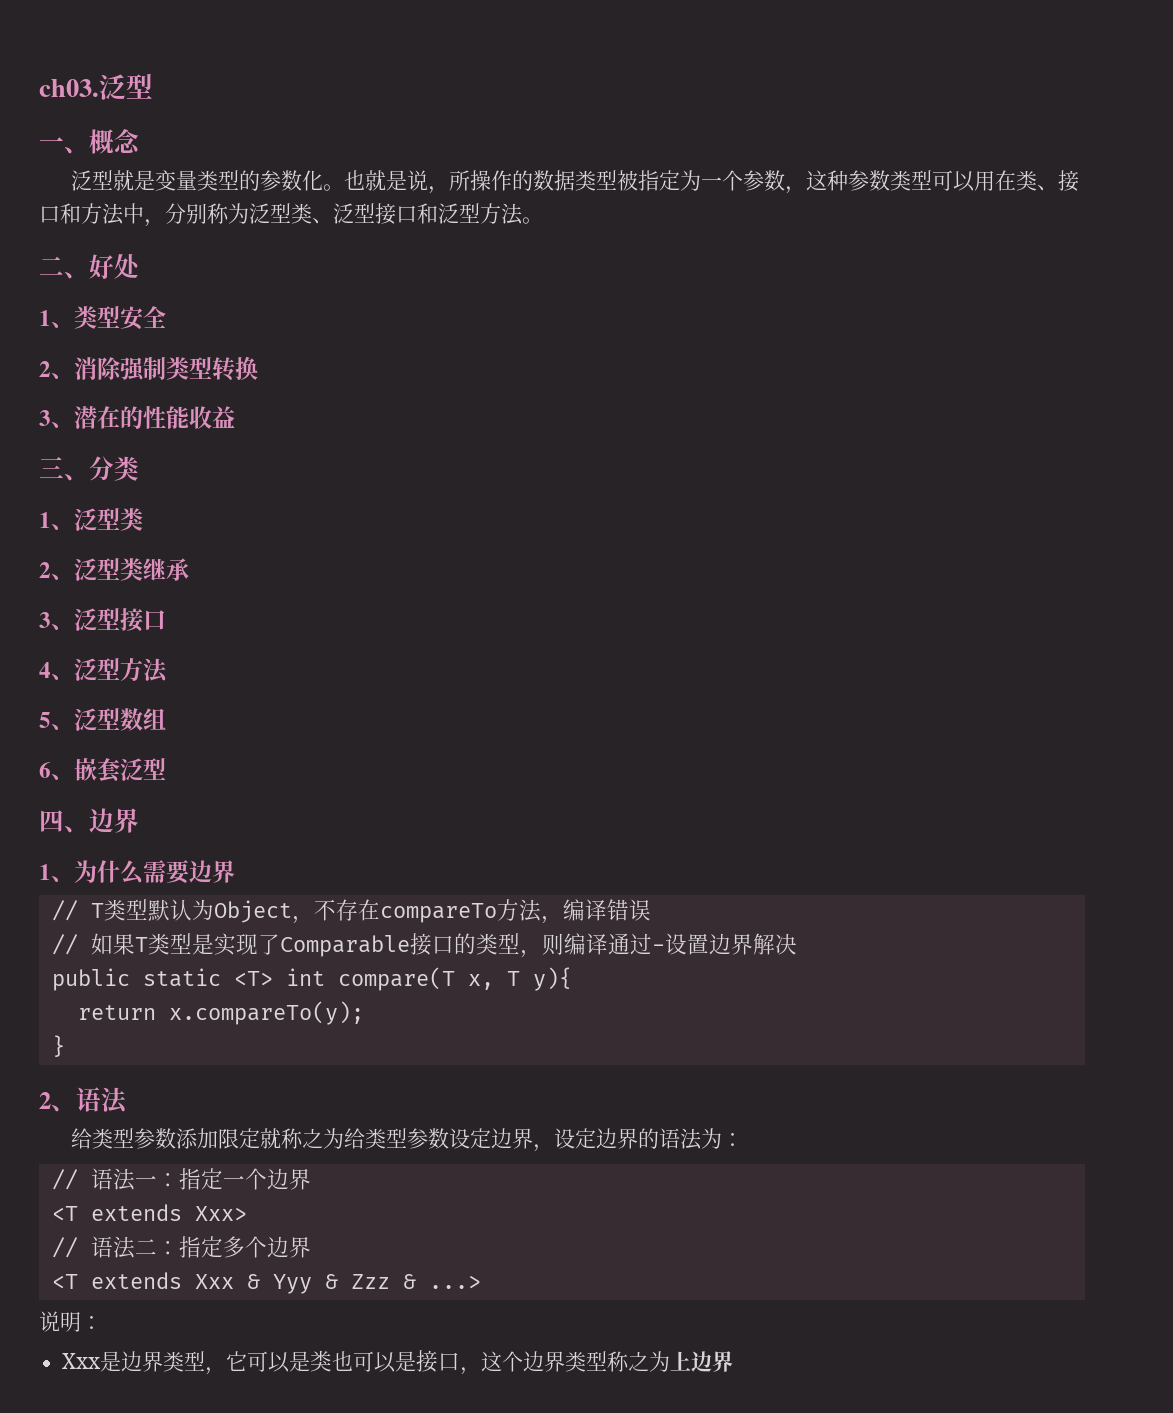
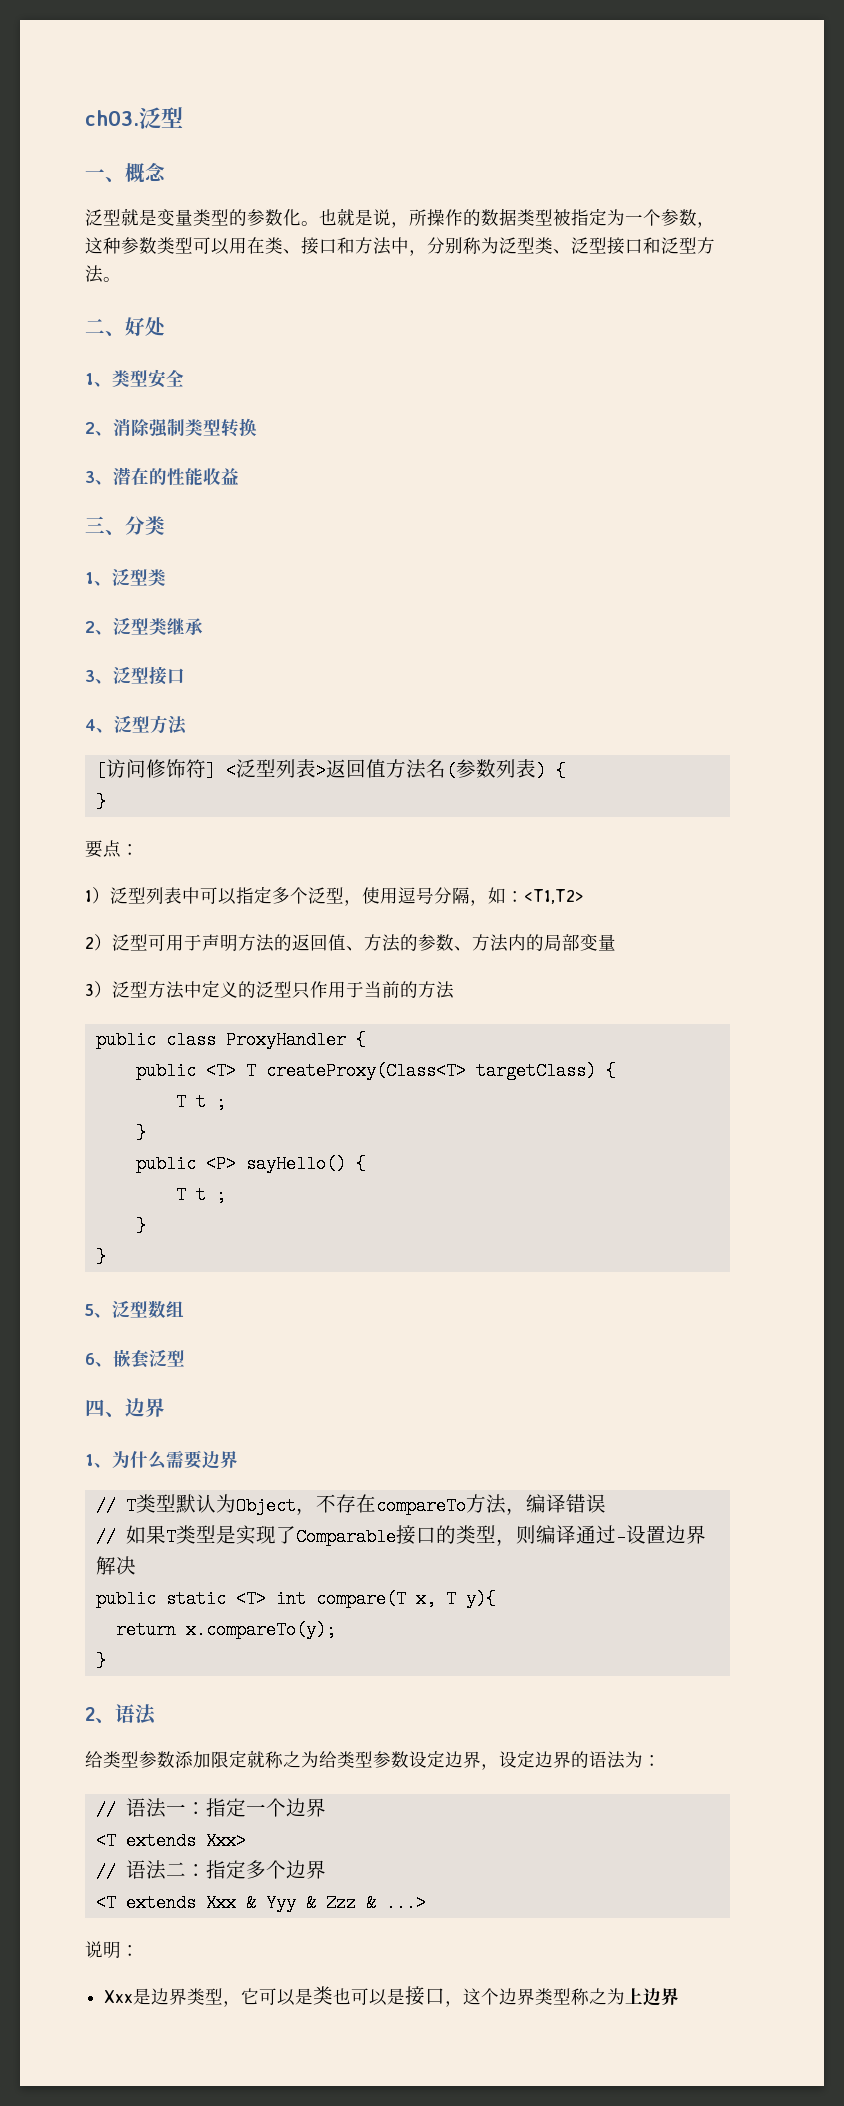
(168, 670) none -> [95,759,566,780] [95,793,106,811] [85,840,139,858] [85,886,583,906] [85,934,616,952] [85,980,454,999] [95,1031,366,1049] [135,1062,616,1080] [175,1093,226,1111] [135,1124,146,1142] [135,1155,366,1173] [175,1186,226,1204] [135,1217,146,1235] [95,1248,106,1266] // [访问修饰符] <泛型列表>返回值方法名(参数列表) { // } // 要点： // 1）泛型列表中可以指定多个泛型，使用逗号分隔，如：<T1,T2> // 2）泛型可用于声明方法的返回值、方法的参数、方法内的局部变量 // 3）泛型方法中定义的泛型只作用于当前的方法 // public class ProxyHandler { // public <T> T createProxy(Class<T> targetClass) { // T t ; // } // public <P> sayHello() { // T t ; // } // }

